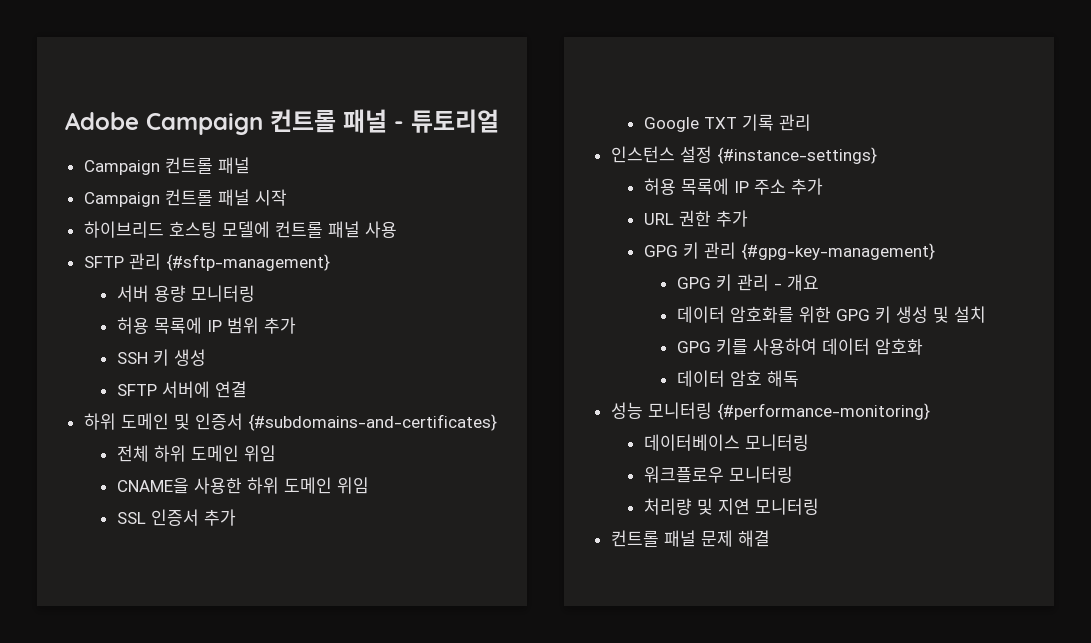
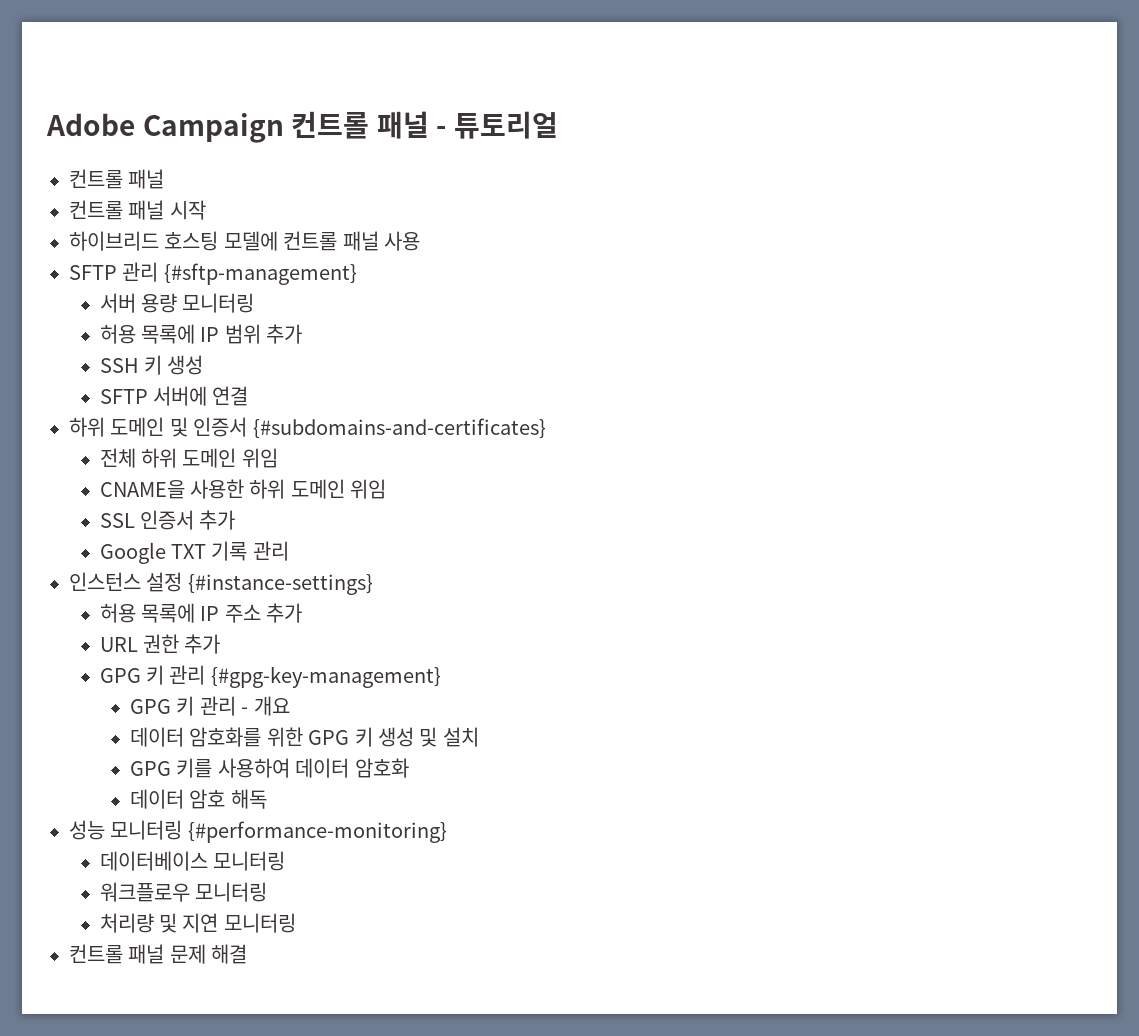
[83,160,160,175] Campaign -> (558, 125) none
[83,192,160,207] Campaign -> (165, 179) none

